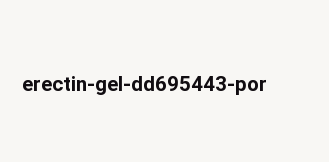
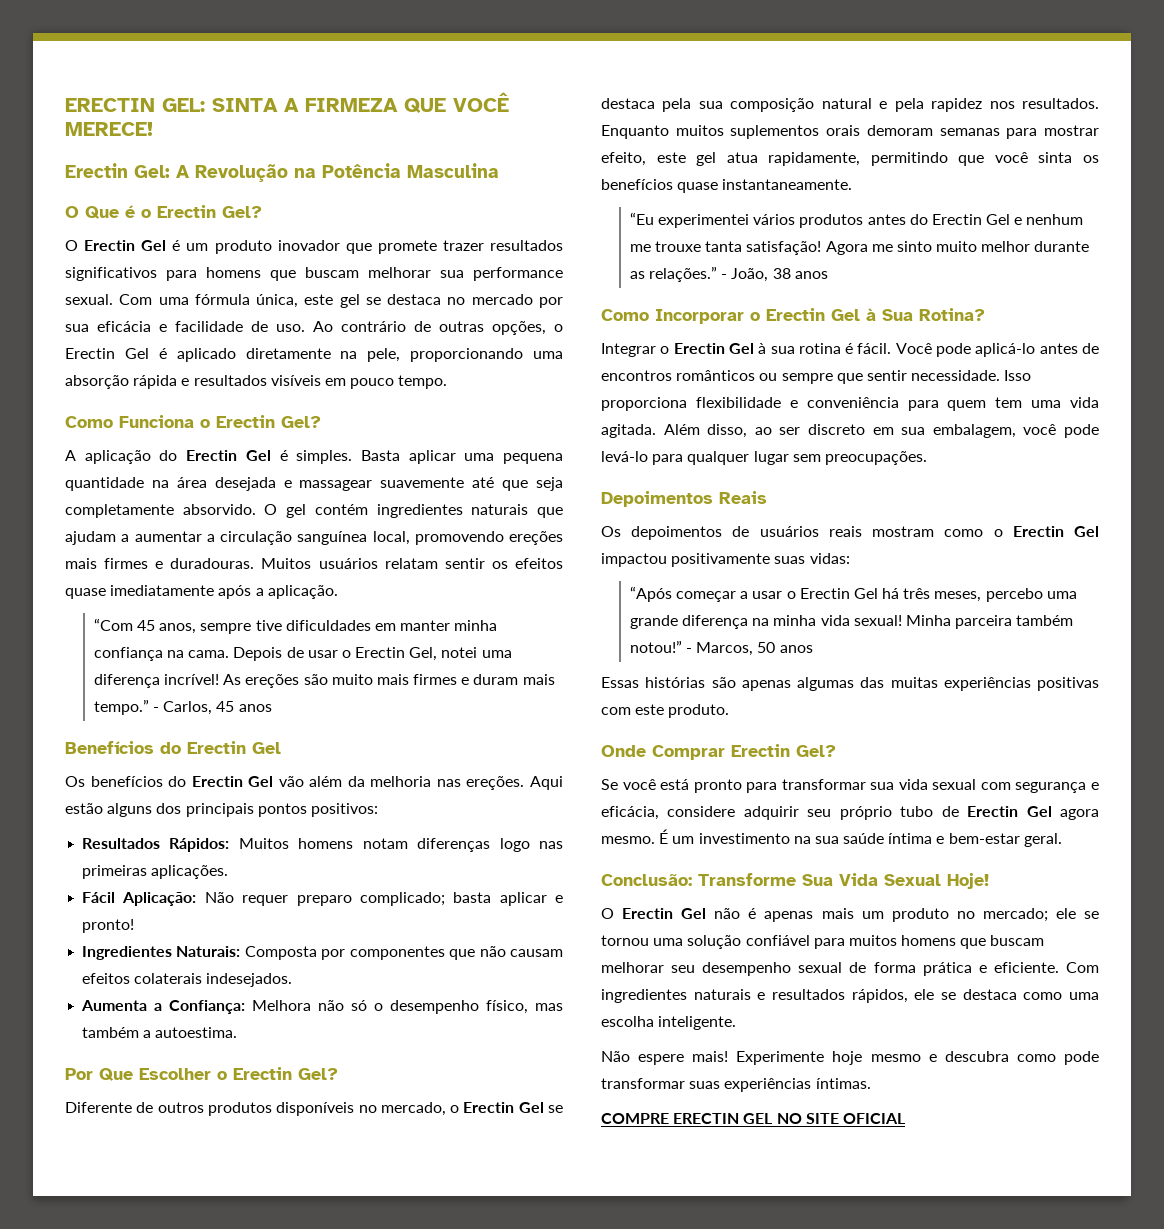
[22,76,267,95] erectin-gel-dd695443-por -> [65,92,509,113] [65,122,153,136] [65,163,499,182] [65,205,262,219] [65,240,563,254] [65,267,563,281] [65,294,563,308] [65,321,563,335] [65,348,563,362] [65,375,448,389] [65,415,321,428] [65,450,563,464] [65,477,564,491] [65,504,563,518] [65,531,563,545] [65,558,563,569] [65,585,338,599] [93,618,498,634] [93,647,512,661] [93,674,555,688] [93,699,272,715] [65,741,281,754] [65,776,563,790] [65,803,378,817] [82,838,563,852] [82,865,229,879] [82,892,563,906] [82,919,135,933] [82,946,563,960] [82,973,293,987] [81,1000,564,1014] [82,1027,238,1038] [65,1067,338,1081] [65,1102,564,1116] [601,98,1099,112] [601,125,1099,139] [601,152,1099,166] [601,179,853,193] [629,212,1084,228] [629,241,1090,255] [629,266,828,282] [601,308,985,324] [601,343,1099,357] [601,370,1032,384] [601,397,1099,411] [601,424,1099,438] [601,451,927,465] [601,491,767,507] [601,526,1099,540] [601,553,850,567] [629,586,1077,602] [629,615,1074,629] [629,640,813,656] [601,677,1099,691] [601,704,730,718] [601,744,836,760] [601,779,1099,793] [601,806,1099,820] [601,829,1062,847] [601,873,989,889] [601,908,1099,922] [601,935,1045,949] [601,962,1099,976] [601,989,1099,1003] [601,1016,737,1030] [601,1051,1099,1065] [601,1078,871,1092] [601,1113,906,1124] ERECTIN GEL: SINTA A FIRMEZA QUE VOCÊ MERECE! // Erectin Gel: A Revolução na Potência Masculina // O Que é o Erectin Gel? // O Erectin Gel é um produto inovador que promete trazer resultados significativos para homens que buscam melhorar sua performance sexual. Com uma fórmula única, este gel se destaca no mercado por sua eficácia e facilidade de uso. Ao contrário de outras opções, o Erectin Gel é aplicado diretamente na pele, proporcionando uma absorção rápida e resultados visíveis em pouco tempo. // Como Funciona o Erectin Gel? // A aplicação do Erectin Gel é simples. Basta aplicar uma pequena quantidade na área desejada e massagear suavemente até que seja completamente absorvido. O gel contém ingredientes naturais que ajudam a aumentar a circulação sanguínea local, promovendo ereções mais firmes e duradouras. Muitos usuários relatam sentir os efeitos quase imediatamente após a aplicação. // “Com 45 anos, sempre tive dificuldades em manter minha confiança na cama. Depois de usar o Erectin Gel, notei uma diferença incrível! As ereções são muito mais firmes e duram mais tempo.” - Carlos, 45 anos // Benefícios do Erectin Gel // Os benefícios do Erectin Gel vão além da melhoria nas ereções. Aqui estão alguns dos principais pontos positivos: // Resultados Rápidos: Muitos homens notam diferenças logo nas primeiras aplicações. // Fácil Aplicação: Não requer preparo complicado; basta aplicar e pronto! // Ingredientes Naturais: Composta por componentes que não causam efeitos colaterais indesejados. // Aumenta a Confiança: Melhora não só o desempenho físico, mas também a autoestima. // Por Que Escolher o Erectin Gel? // Diferente de outros produtos disponíveis no mercado, o Erectin Gel se destaca pela sua composição natural e pela rapidez nos resultados. Enquanto muitos suplementos orais demoram semanas para mostrar efeito, este gel atua rapidamente, permitindo que você sinta os benefícios quase instantaneamente. // “Eu experimentei vários produtos antes do Erectin Gel e nenhum me trouxe tanta satisfação! Agora me sinto muito melhor durante as relações.” - João, 38 anos // Como Incorporar o Erectin Gel à Sua Rotina? // Integrar o Erectin Gel à sua rotina é fácil. Você pode aplicá-lo antes de encontros românticos ou sempre que sentir necessidade. Isso proporciona flexibilidade e conveniência para quem tem uma vida agitada. Além disso, ao ser discreto em sua embalagem, você pode levá-lo para qualquer lugar sem preocupações. // Depoimentos Reais // Os depoimentos de usuários reais mostram como o Erectin Gel impactou positivamente suas vidas: // “Após começar a usar o Erectin Gel há três meses, percebo uma grande diferença na minha vida sexual! Minha parceira também notou!” - Marcos, 50 anos // Essas histórias são apenas algumas das muitas experiências positivas com este produto. // Onde Comprar Erectin Gel? // Se você está pronto para transformar sua vida sexual com segurança e eficácia, considere adquirir seu próprio tubo de Erectin Gel agora mesmo. É um investimento na sua saúde íntima e bem-estar geral. // Conclusão: Transforme Sua Vida Sexual Hoje! // O Erectin Gel não é apenas mais um produto no mercado; ele se tornou uma solução confiável para muitos homens que buscam melhorar seu desempenho sexual de forma prática e eficiente. Com ingredientes naturais e resultados rápidos, ele se destaca como uma escolha inteligente. // Não espere mais! Experimente hoje mesmo e descubra como pode transformar suas experiências íntimas. // COMPRE ERECTIN GEL NO SITE OFICIAL

